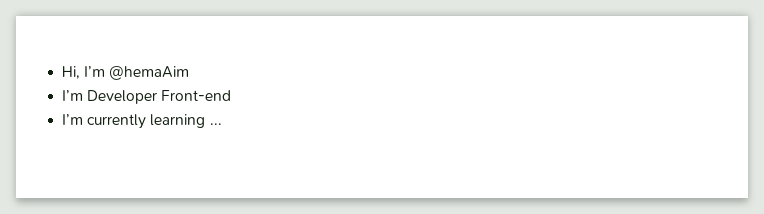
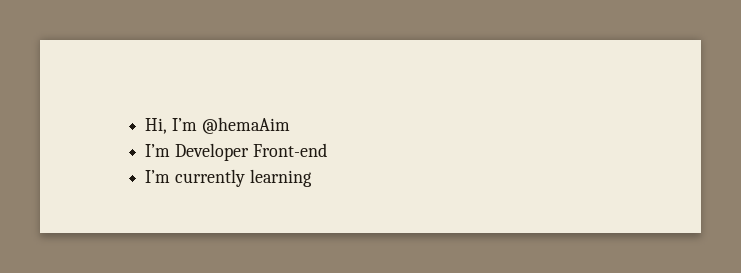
[209,123,222,125] ... -> (312, 178) none

